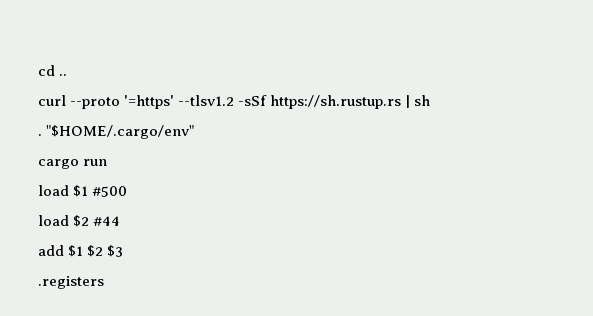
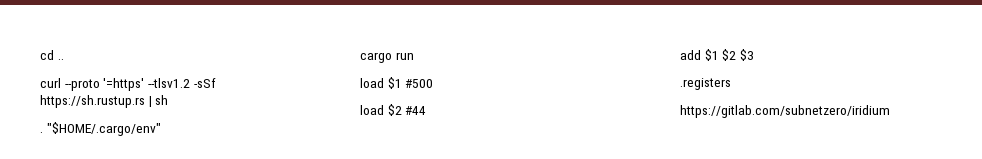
(104, 282) none -> [680,105,890,118] // https://gitlab.com/subnetzero/iridium

